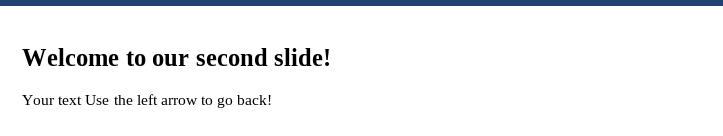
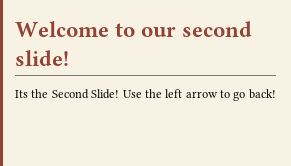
[22,95,83,105] Your text -> [15,89,120,99] Its the Second Slide!

